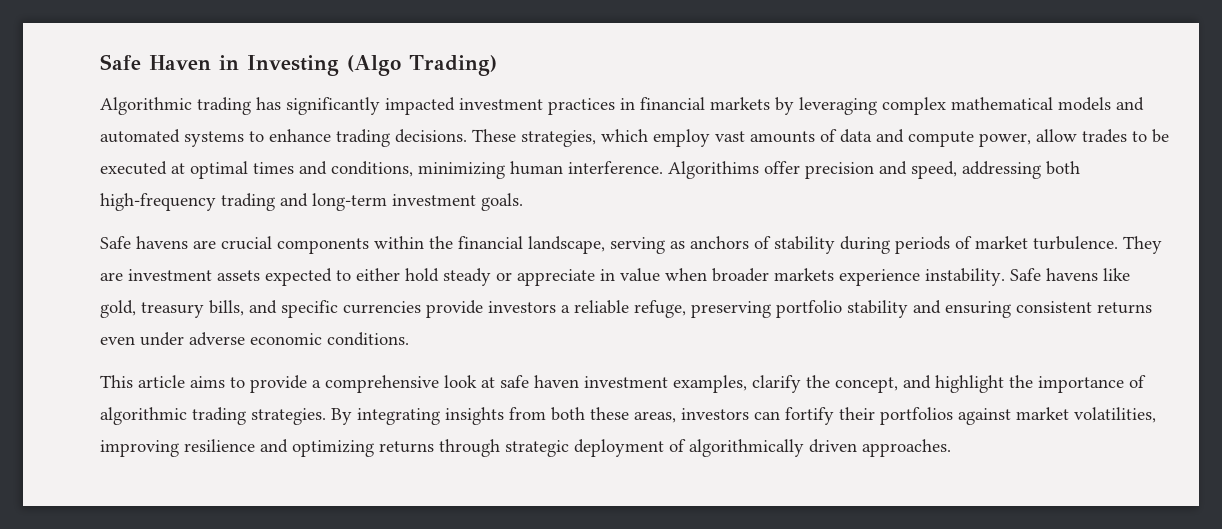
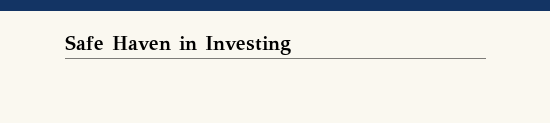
[347,55,497,76] [100,97,1144,115] [100,129,1169,147] [100,161,1080,179] [100,193,523,211] [100,236,1162,254] [100,268,1130,286] [100,300,1152,318] [100,332,409,346] [100,375,1146,393] [100,407,1156,425] [100,439,951,457] (Algo Trading) // Algorithmic trading has significantly impacted investment practices in financial markets by leveraging complex mathematical models and automated systems to enhance trading decisions. These strategies, which employ vast amounts of data and compute power, allow trades to be executed at optimal times and conditions, minimizing human interference. Algorithims offer precision and speed, addressing both high-frequency trading and long-term investment goals. // Safe havens are crucial components within the financial landscape, serving as anchors of stability during periods of market turbulence. They are investment assets expected to either hold steady or appreciate in value when broader markets experience instability. Safe havens like gold, treasury bills, and specific currencies provide investors a reliable refuge, preserving portfolio stability and ensuring consistent returns even under adverse economic conditions. // This article aims to provide a comprehensive look at safe haven investment examples, clarify the concept, and highlight the importance of algorithmic trading strategies. By integrating insights from both these areas, investors can fortify their portfolios against market volatilities, improving resilience and optimizing returns through strategic deployment of algorithmically driven approaches. -> (291, 45) none

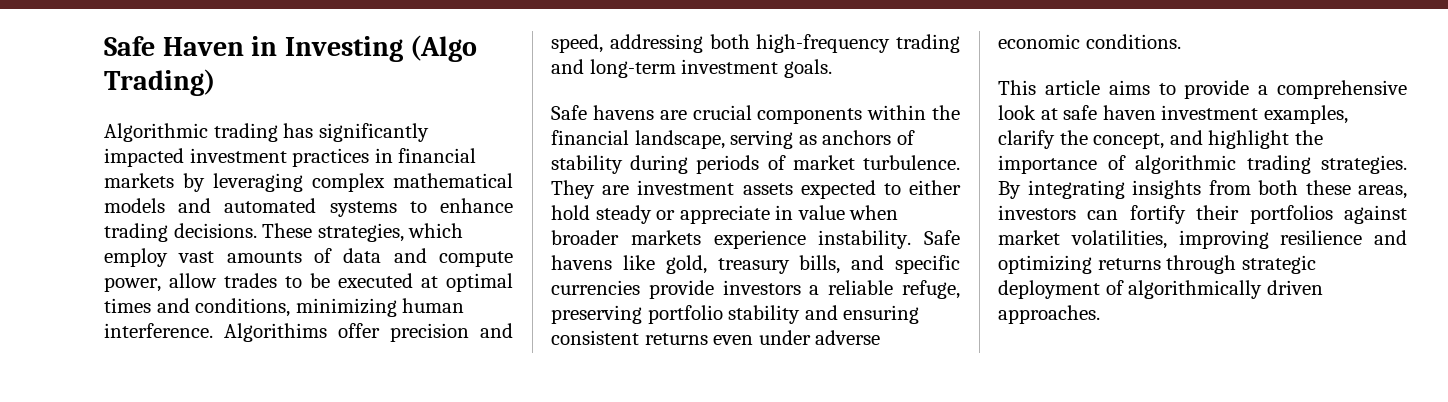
(291, 45) none -> [410,35,478,62] [104,69,215,96] [104,123,429,142] [104,148,477,167] [104,173,513,192] [104,198,513,217] [104,223,464,242] [104,248,513,267] [104,273,513,292] [104,298,465,317] [104,323,513,342] [551,34,960,53] [551,59,832,78] [551,105,960,124] [551,130,915,149] [551,155,960,174] [551,180,961,199] [551,205,899,224] [551,230,960,249] [551,255,960,274] [551,280,960,299] [551,305,920,324] [551,330,881,345] [998,34,1181,49] [998,80,1407,99] [998,105,1348,124] [998,130,1323,149] [998,155,1407,174] [998,180,1407,199] [998,205,1407,224] [998,230,1407,249] [998,255,1316,274] [998,280,1323,299] [998,305,1100,324] (Algo Trading) // Algorithmic trading has significantly impacted investment practices in financial markets by leveraging complex mathematical models and automated systems to enhance trading decisions. These strategies, which employ vast amounts of data and compute power, allow trades to be executed at optimal times and conditions, minimizing human interference. Algorithims offer precision and speed, addressing both high-frequency trading and long-term investment goals. // Safe havens are crucial components within the financial landscape, serving as anchors of stability during periods of market turbulence. They are investment assets expected to either hold steady or appreciate in value when broader markets experience instability. Safe havens like gold, treasury bills, and specific currencies provide investors a reliable refuge, preserving portfolio stability and ensuring consistent returns even under adverse economic conditions. // This article aims to provide a comprehensive look at safe haven investment examples, clarify the concept, and highlight the importance of algorithmic trading strategies. By integrating insights from both these areas, investors can fortify their portfolios against market volatilities, improving resilience and optimizing returns through strategic deployment of algorithmically driven approaches.

